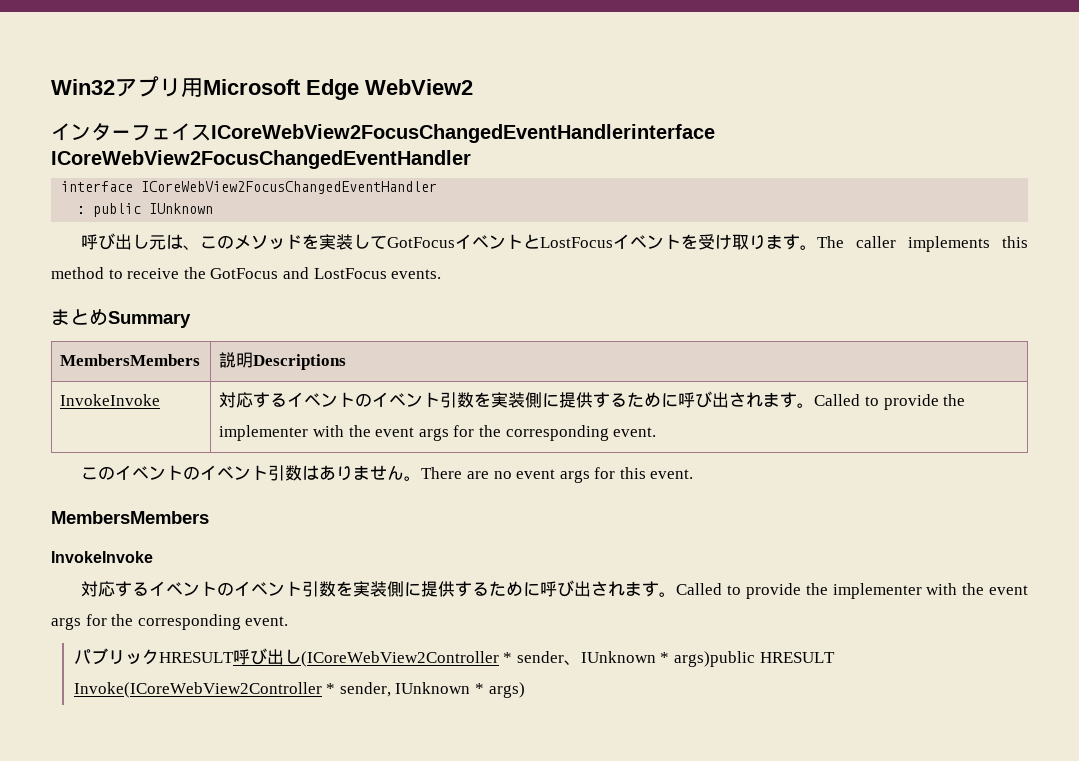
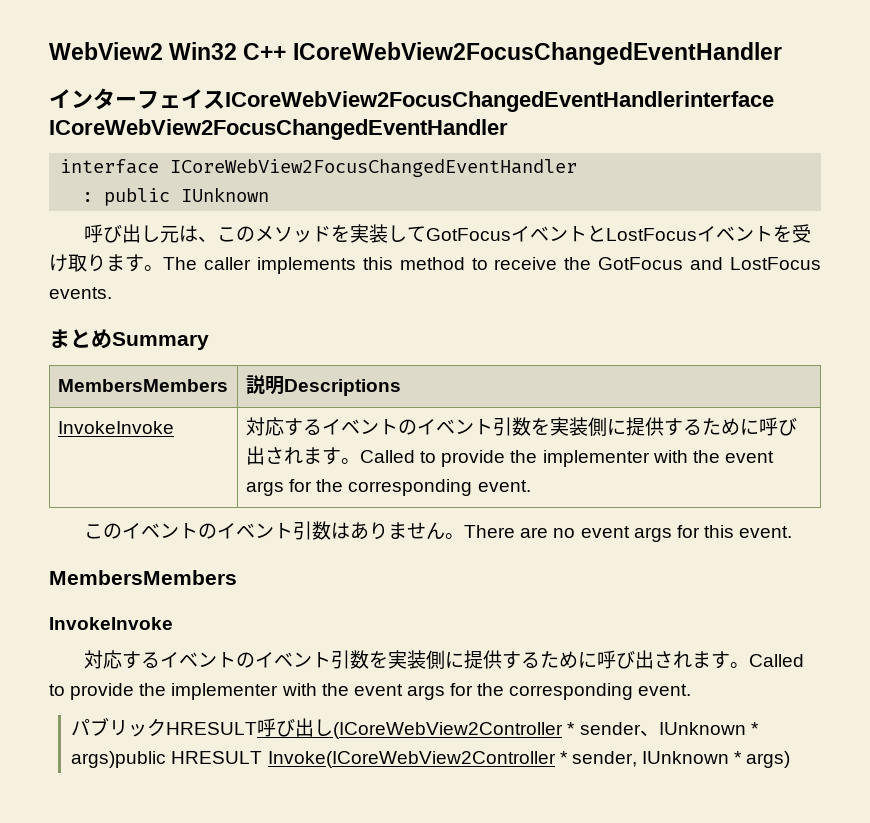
[51,76,473,100] Win32アプリ用Microsoft Edge WebView2 -> [49,42,782,65] WebView2 Win32 C++ ICoreWebView2FocusChangedEventHandler

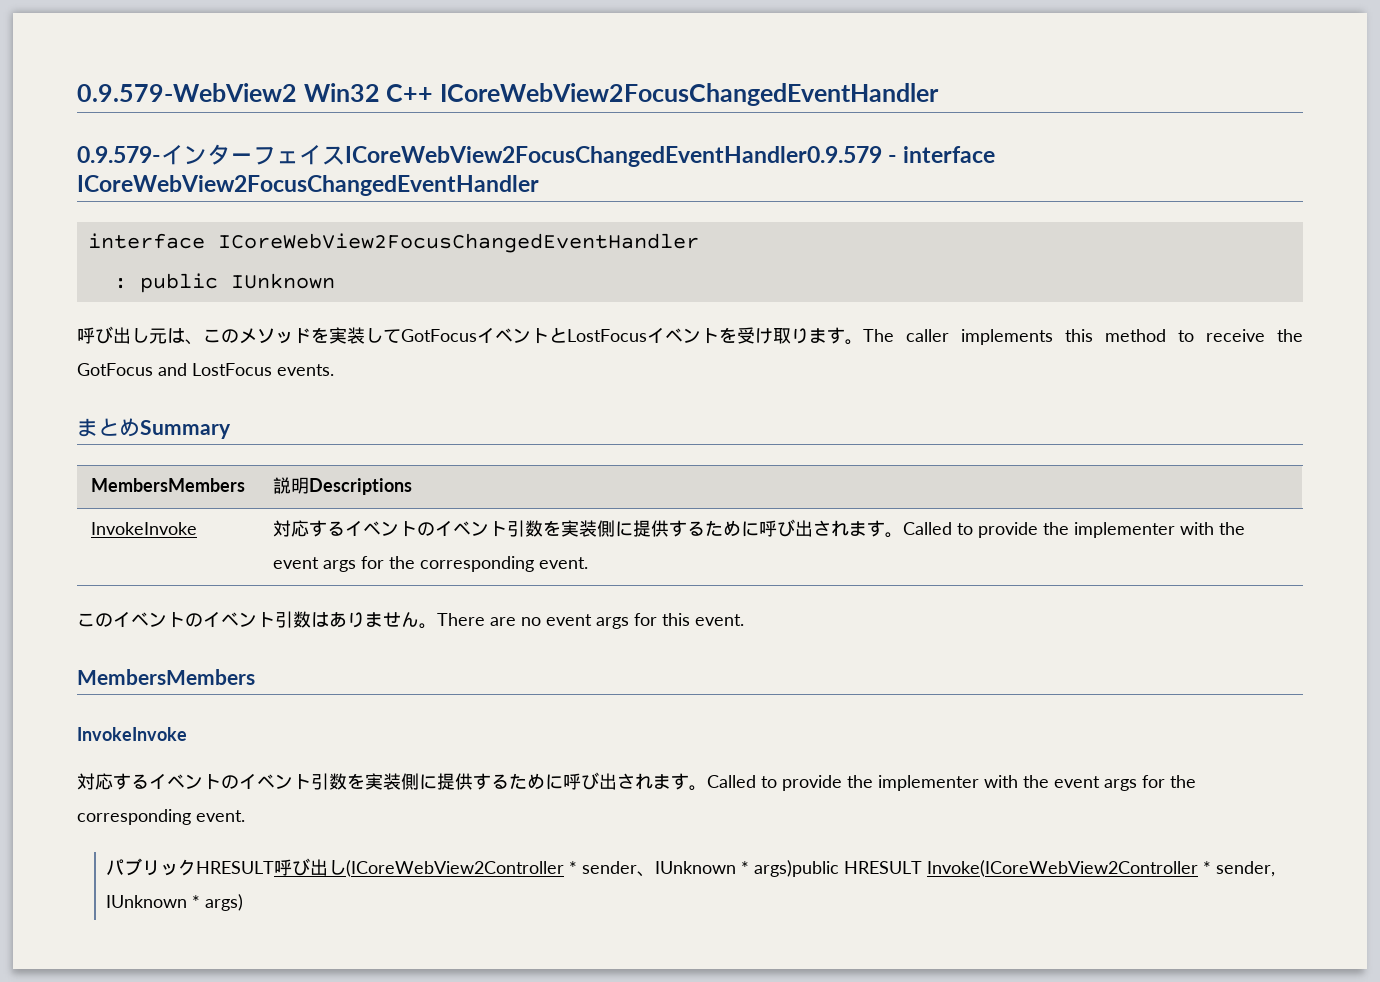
[49,42,163,60] WebView2 -> [77,83,297,102] 0.9.579-WebView2
(782, 53) none -> [77,146,161,163] 0.9.579-
[225,91,774,112] ICoreWebView2FocusChangedEventHandlerinterface -> [345,146,996,167] ICoreWebView2FocusChangedEventHandler0.9.579 - interface

